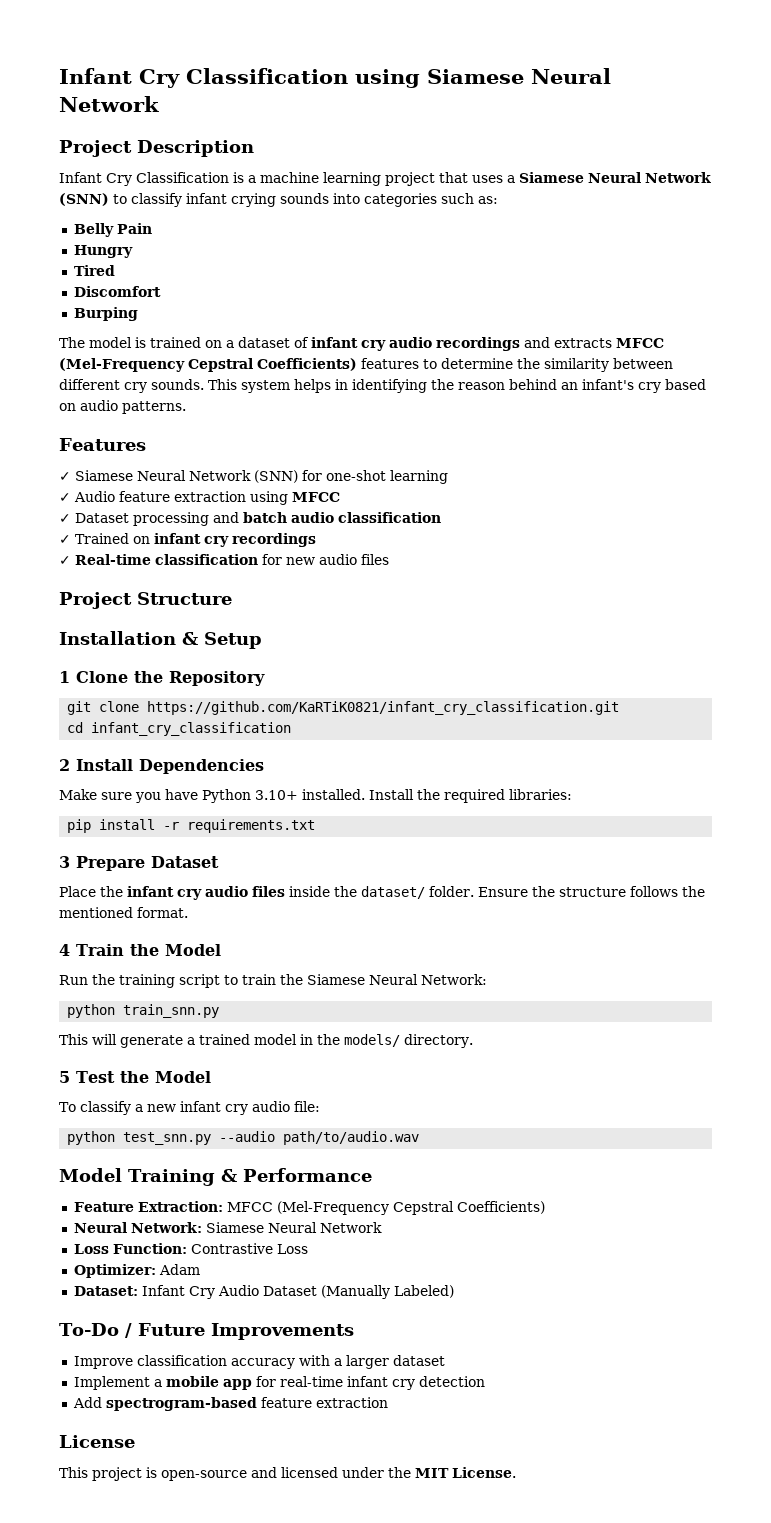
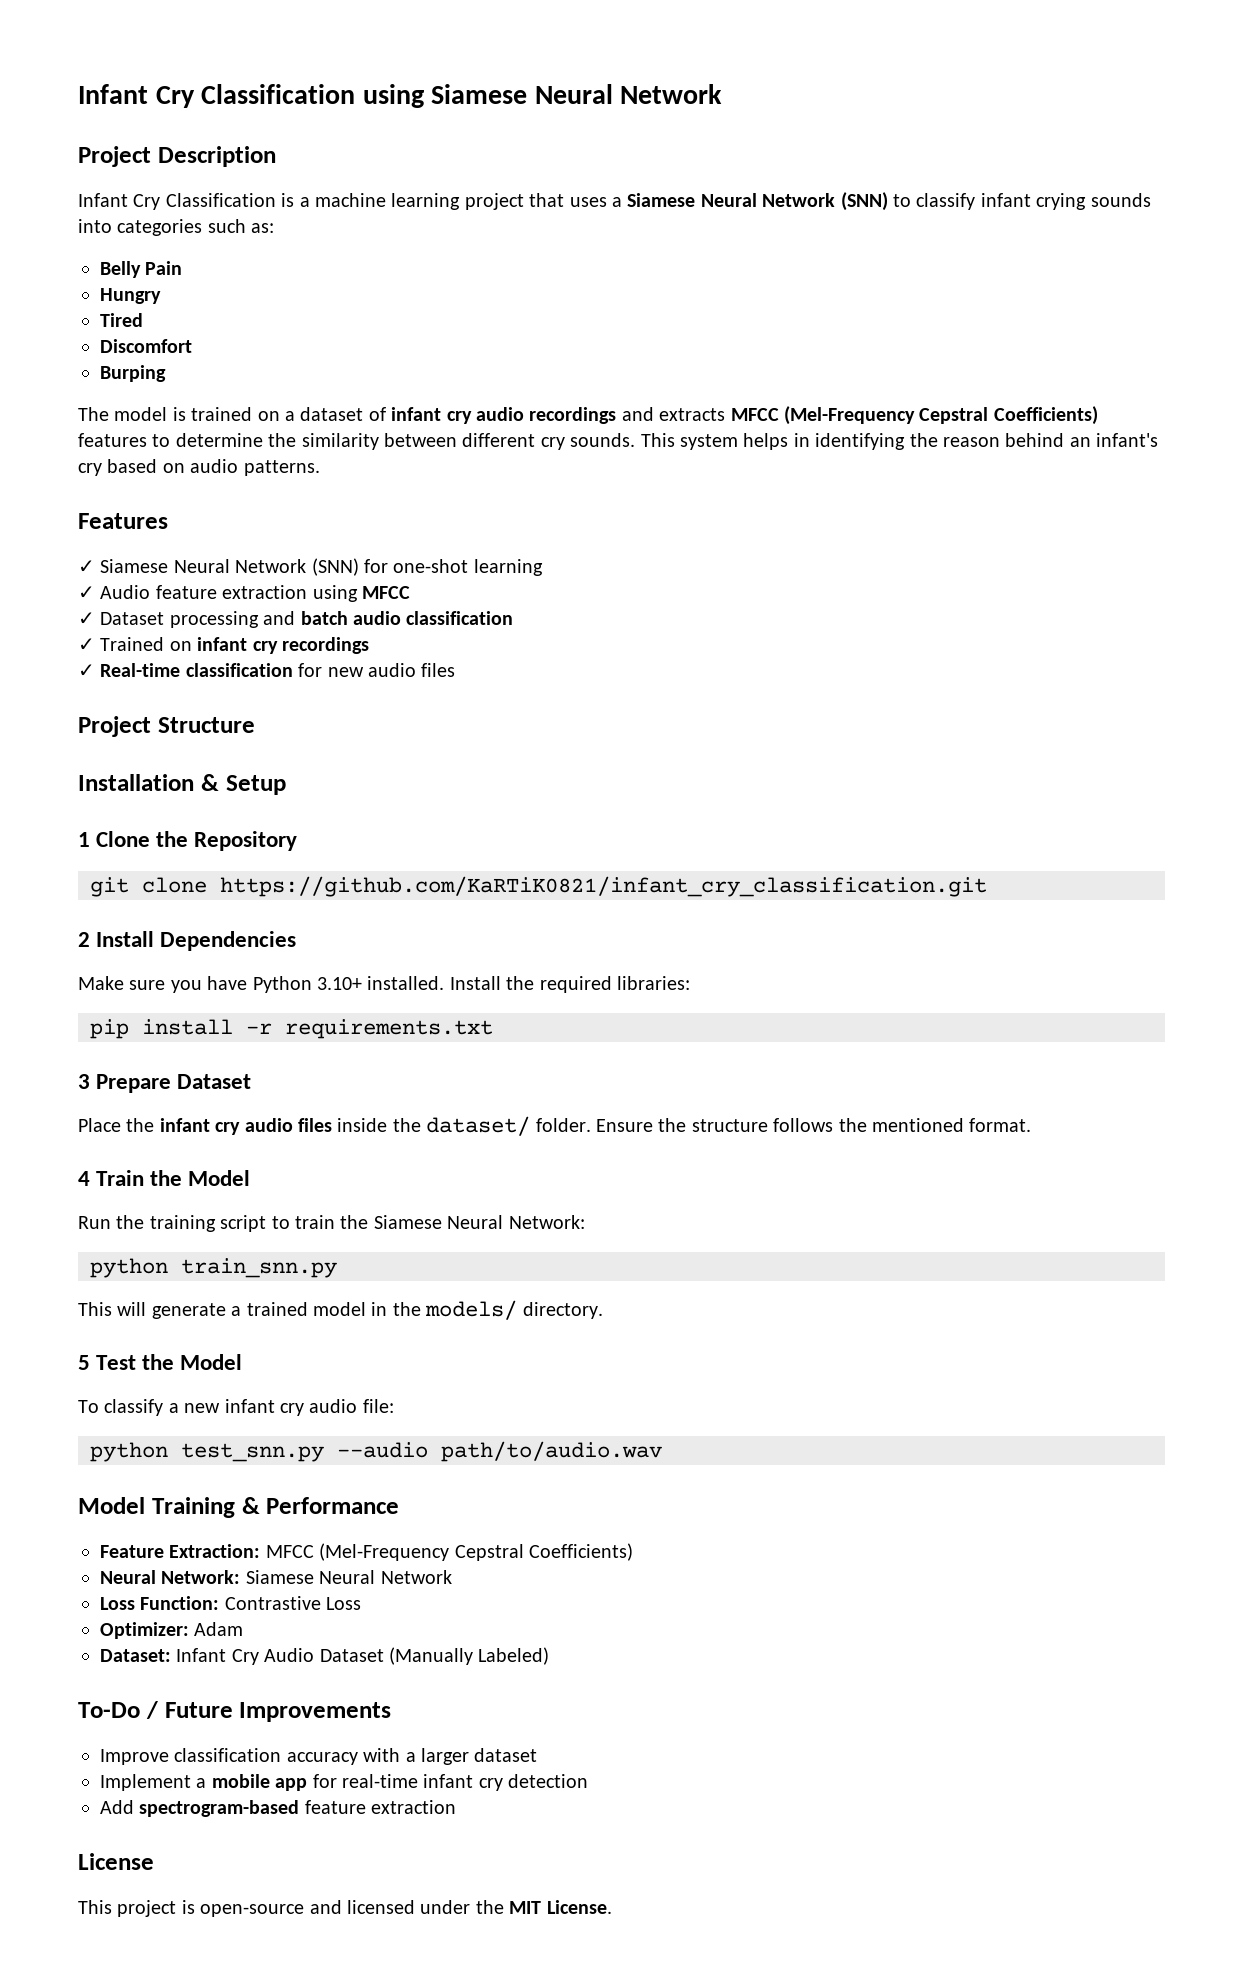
[67,722,292,736] // cd infant_cry_classification -> (987, 886) none

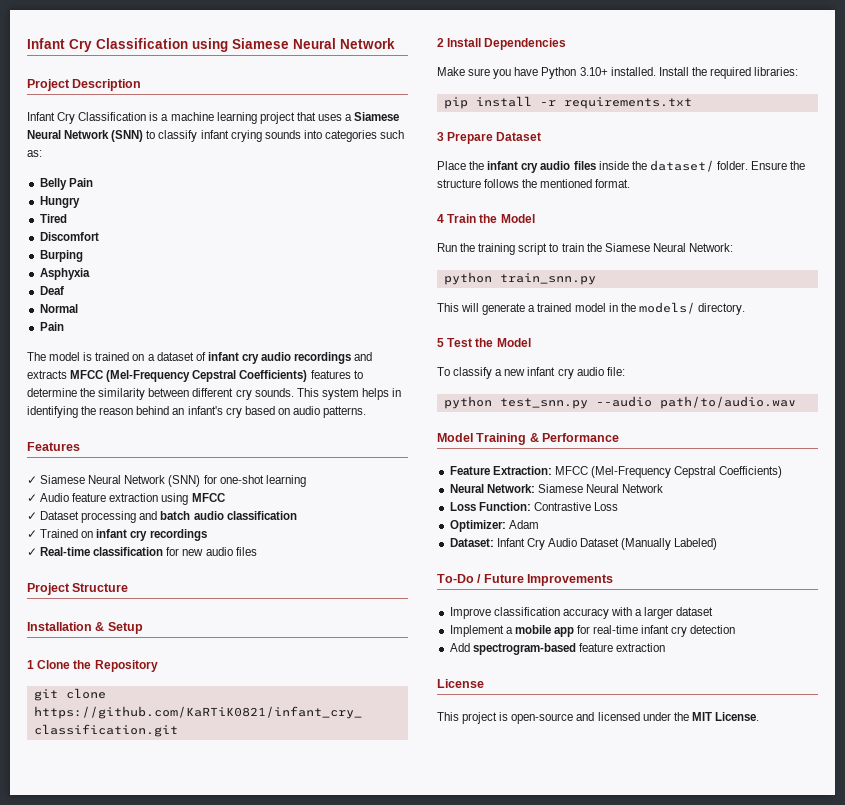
(166, 373) none -> [39,268,90,280] [39,286,64,295] [39,304,78,313] [39,322,64,331] // Asphyxia // Deaf // Normal // Pain

